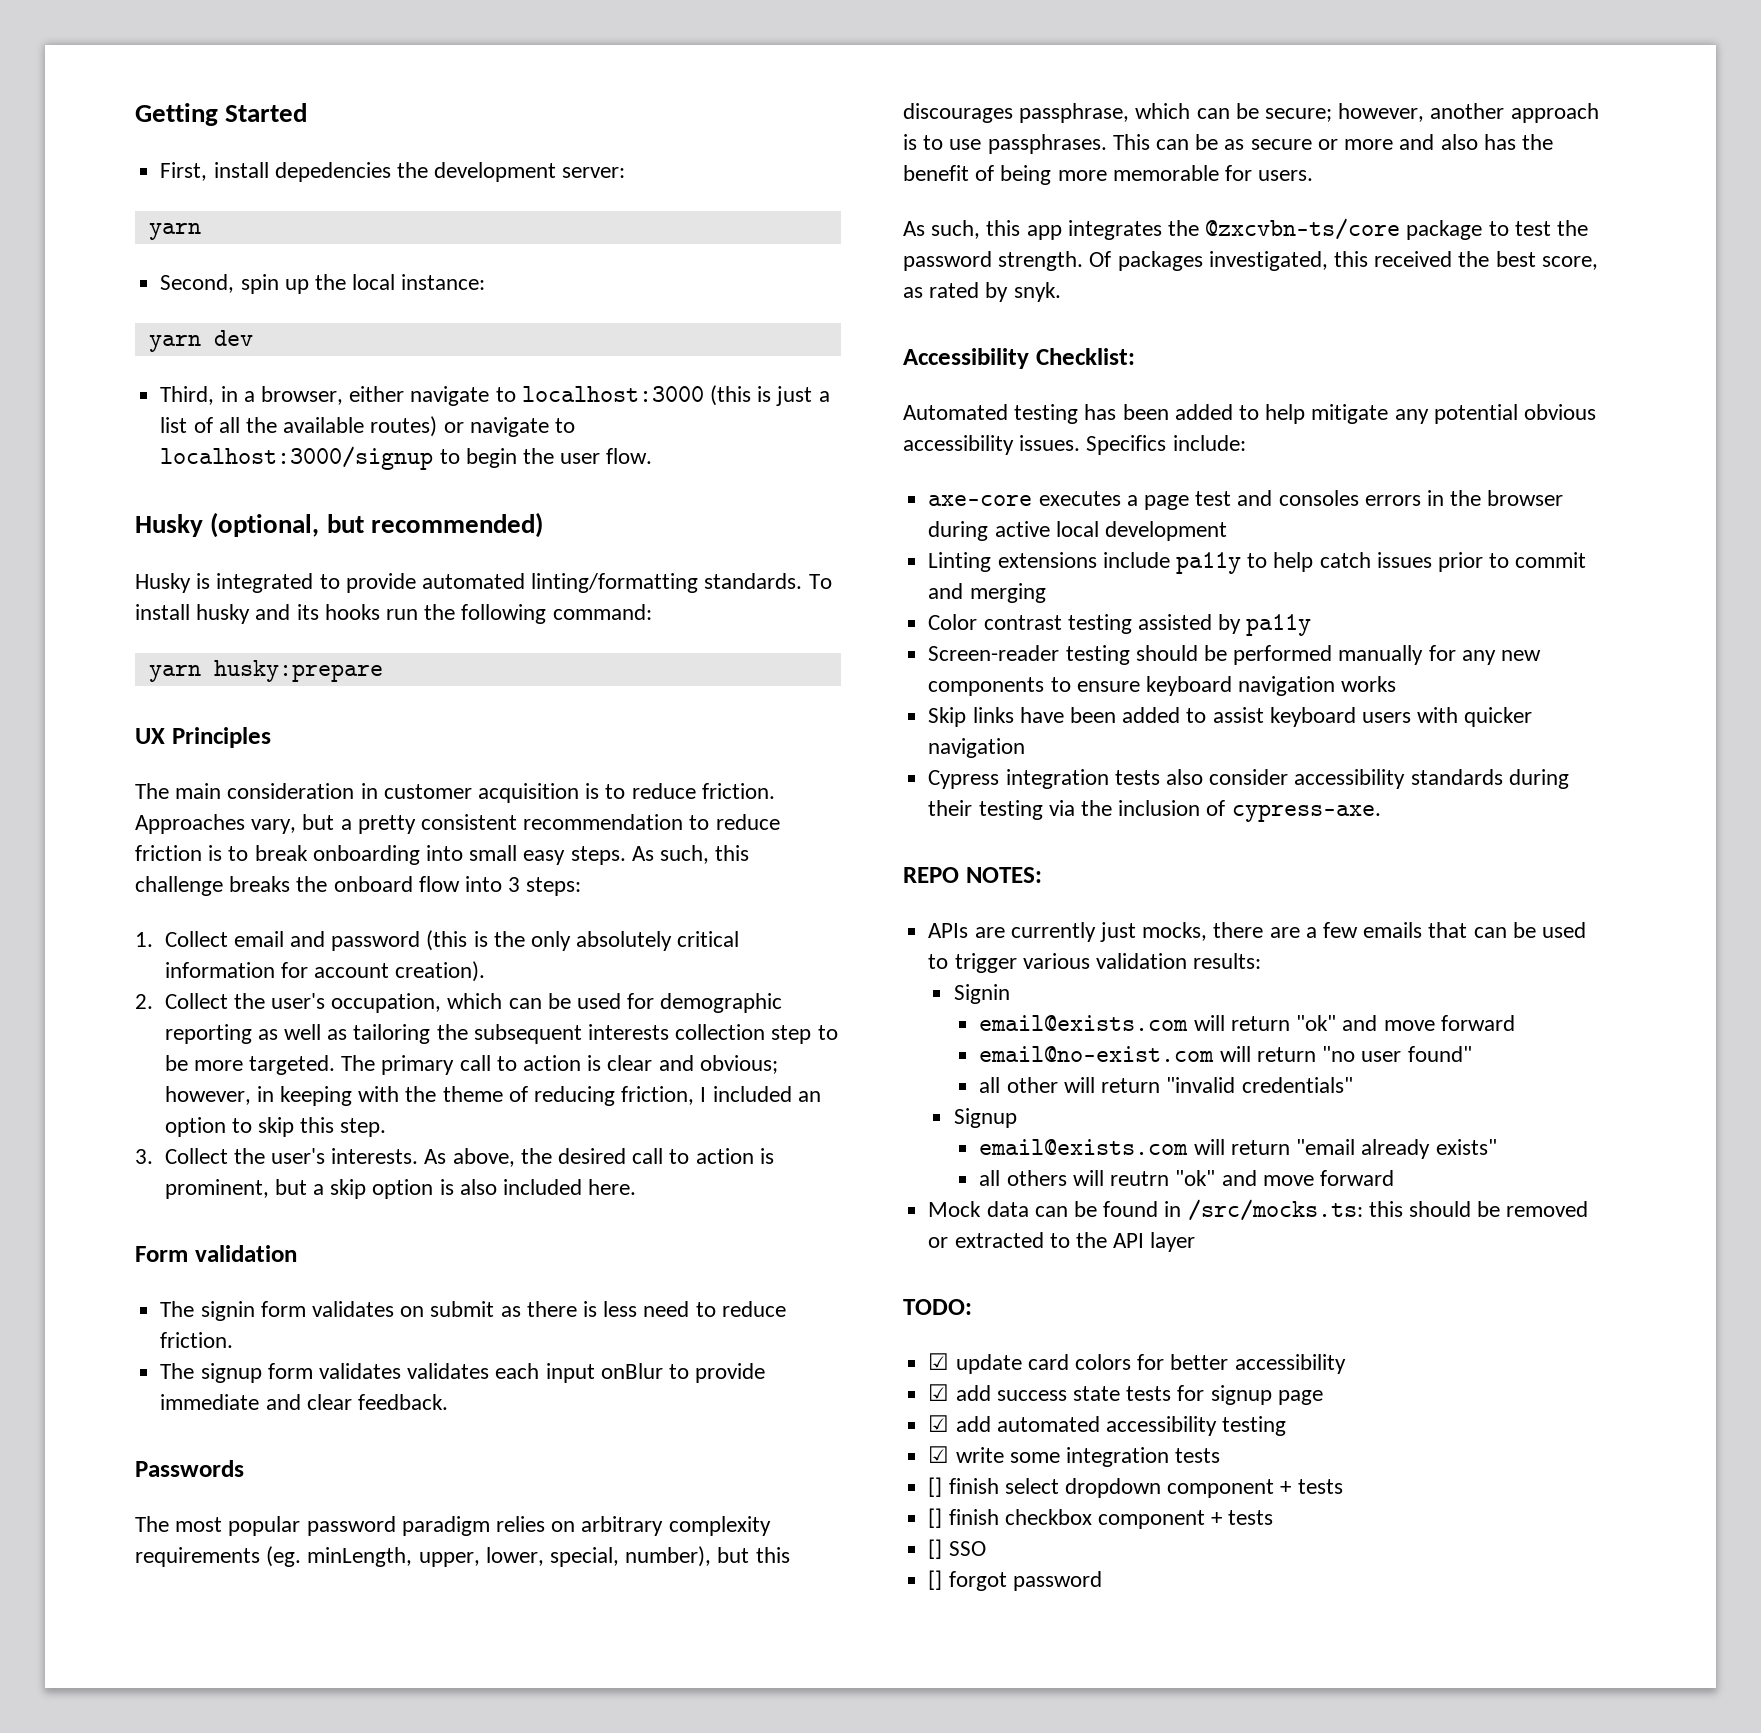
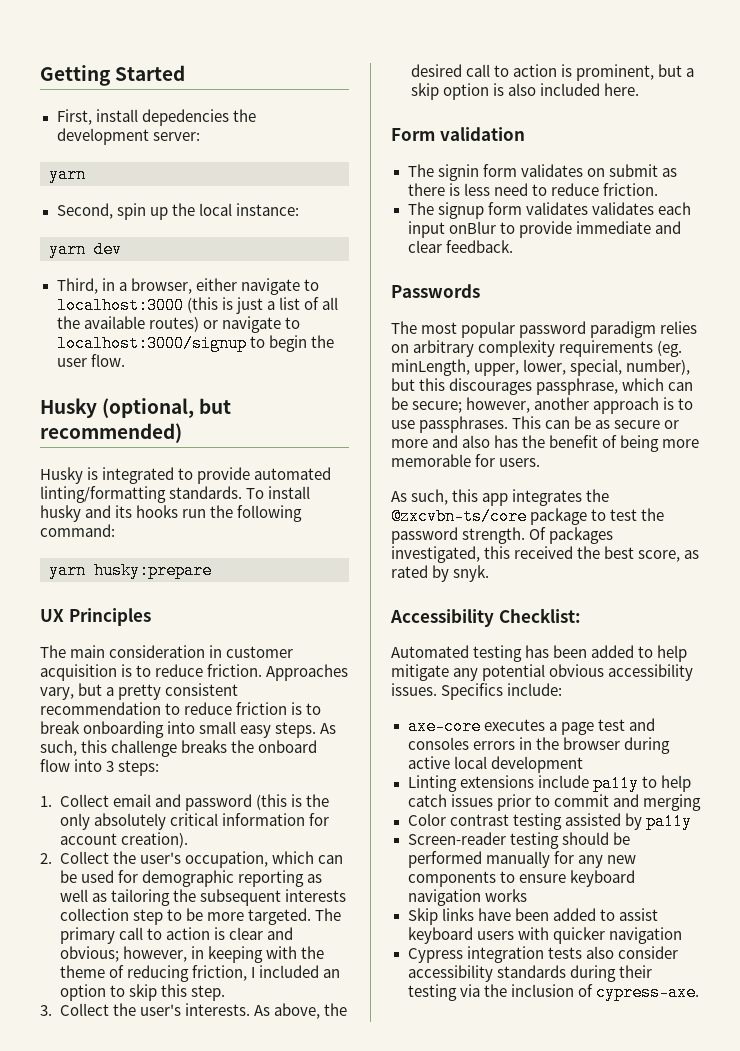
[903,867,1042,883] [928,922,1587,942] [928,953,1262,973] [953,984,1010,1004] [979,1015,1515,1031] [979,1046,1472,1062] [979,1077,1353,1093] [953,1108,1017,1128] [979,1139,1497,1159] [979,1170,1394,1186] [928,1199,1589,1221] [928,1232,1196,1252] [903,1299,972,1315] [928,1353,1346,1374] [928,1384,1323,1405] [928,1415,1287,1436] [928,1446,1221,1467] [928,1477,1343,1498] [928,1508,1274,1529] [928,1539,986,1559] [928,1570,1102,1591] // REPO NOTES: // APIs are currently just mocks, there are a few emails that can be used to trigger various validation results: // Signin // email@exists.com will return "ok" and move forward // email@no-exist.com will return "no user found" // all other will return "invalid credentials" // Signup // email@exists.com will return "email already exists" // all others will reutrn "ok" and move forward // Mock data can be found in /src/mocks.ts: this should be removed or extracted to the API layer // TODO: // ☑ update card colors for better accessibility // ☑ add success state tests for signup page // ☑ add automated accessibility testing // ☑ write some integration tests // [] finish select dropdown component + tests // [] finish checkbox component + tests // [] SSO // [] forgot password -> (699, 992) none

